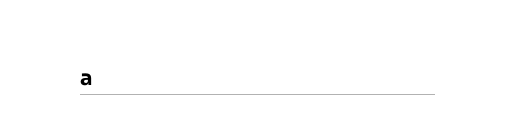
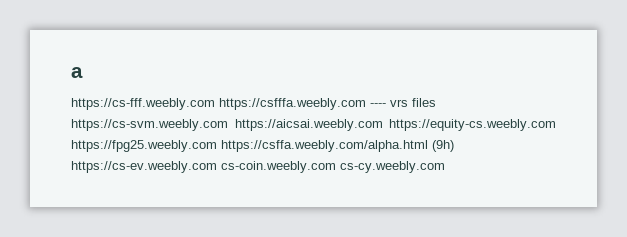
(92, 79) none -> [71,98,436,110] [71,119,556,131] [71,140,454,152] [71,161,445,173] // https://cs-fff.weebly.com https://csfffa.weebly.com ---- vrs files https://cs-svm.weebly.com https://aicsai.weebly.com https://equity-cs.weebly.com https://fpg25.weebly.com https://csffa.weebly.com/alpha.html (9h) https://cs-ev.weebly.com cs-coin.weebly.com cs-cy.weebly.com

